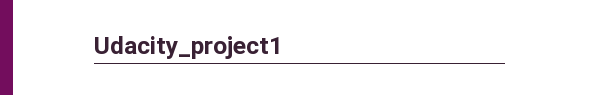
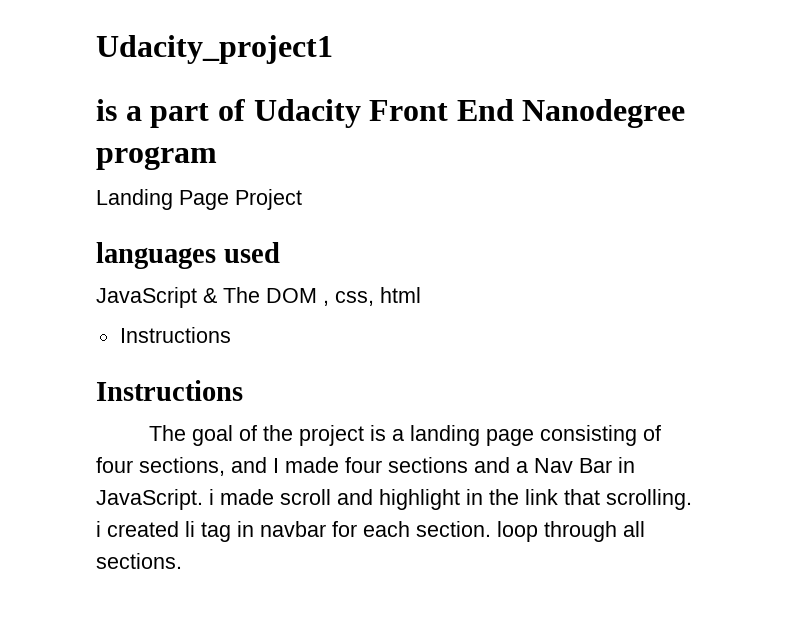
(283, 47) none -> [96,99,686,128] [96,146,217,170] [96,189,302,210] [96,242,280,269] [96,287,421,308] [119,327,231,343] [96,380,243,401] [148,425,661,446] [96,457,635,476] [96,489,692,510] [96,521,645,542] [96,553,182,569] // is a part of Udacity Front End Nanodegree program // Landing Page Project // languages used // JavaScript & The DOM , css, html // Instructions // Instructions // The goal of the project is a landing page consisting of four sections, and I made four sections and a Nav Bar in JavaScript. i made scroll and highlight in the link that scrolling. i created li tag in navbar for each section. loop through all sections.

